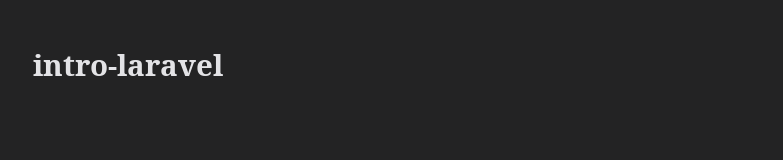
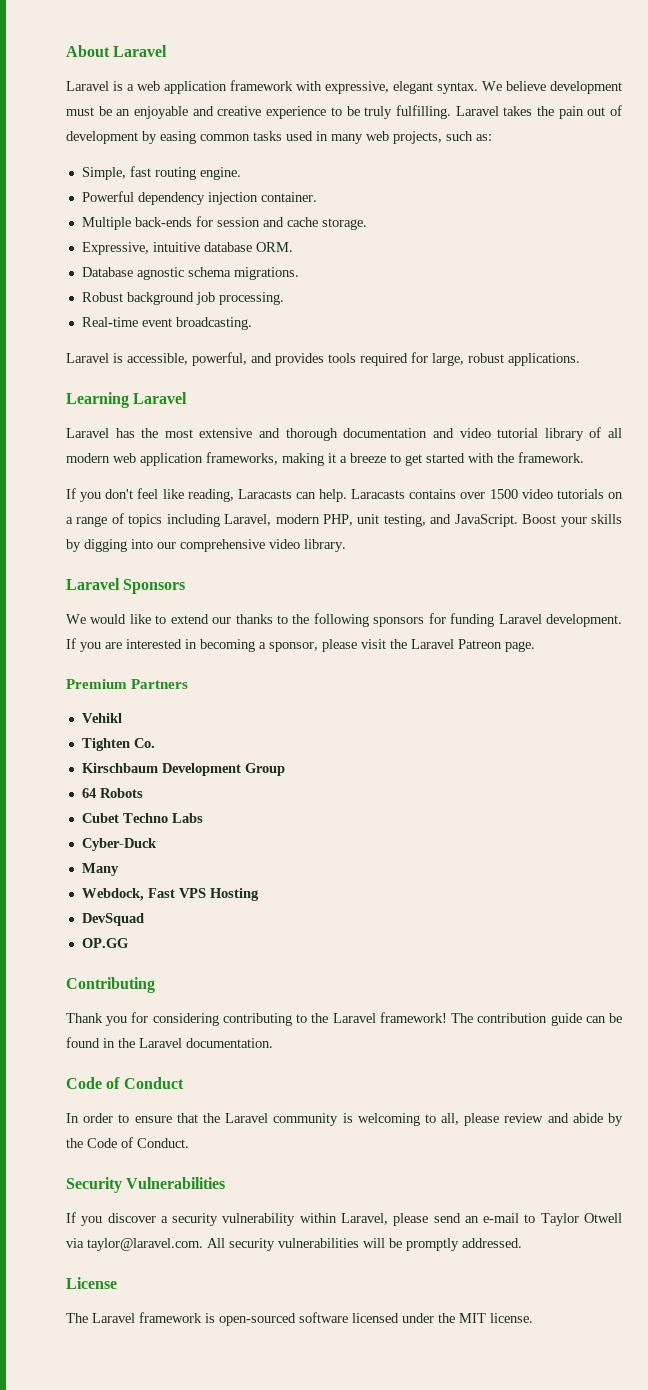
[33,54,223,76] intro-laravel -> [66,45,168,57] [66,80,622,94] [66,105,622,119] [66,131,492,144] [81,166,241,180] [81,191,317,205] [81,216,367,230] [81,242,293,255] [81,267,299,280] [81,292,284,305] [81,317,252,330] [66,352,580,366] [66,392,188,408] [66,427,623,441] [66,452,584,466] [66,488,623,502] [66,513,623,527] [66,539,346,552] [66,578,186,594] [66,613,622,627] [66,638,535,652] [66,679,189,689] [81,713,122,723] [81,738,155,751] [81,763,285,776] [81,788,143,798] [81,813,203,823] [81,838,157,851] [81,863,119,876] [81,888,259,901] [81,913,144,926] [81,938,128,948] [66,977,155,993] [66,1012,622,1026] [66,1037,273,1048] [66,1077,184,1089] [66,1113,623,1126] [66,1137,189,1148] [66,1177,226,1193] [66,1212,622,1226] [66,1238,522,1251] [66,1277,117,1289] [66,1312,533,1326] About Laravel // Laravel is a web application framework with expressive, elegant syntax. We believe development must be an enjoyable and creative experience to be truly fulfilling. Laravel takes the pain out of development by easing common tasks used in many web projects, such as: // Simple, fast routing engine. // Powerful dependency injection container. // Multiple back-ends for session and cache storage. // Expressive, intuitive database ORM. // Database agnostic schema migrations. // Robust background job processing. // Real-time event broadcasting. // Laravel is accessible, powerful, and provides tools required for large, robust applications. // Learning Laravel // Laravel has the most extensive and thorough documentation and video tutorial library of all modern web application frameworks, making it a breeze to get started with the framework. // If you don't feel like reading, Laracasts can help. Laracasts contains over 1500 video tutorials on a range of topics including Laravel, modern PHP, unit testing, and JavaScript. Boost your skills by digging into our comprehensive video library. // Laravel Sponsors // We would like to extend our thanks to the following sponsors for funding Laravel development. If you are interested in becoming a sponsor, please visit the Laravel Patreon page. // Premium Partners // Vehikl // Tighten Co. // Kirschbaum Development Group // 64 Robots // Cubet Techno Labs // Cyber-Duck // Many // Webdock, Fast VPS Hosting // DevSquad // OP.GG // Contributing // Thank you for considering contributing to the Laravel framework! The contribution guide can be found in the Laravel documentation. // Code of Conduct // In order to ensure that the Laravel community is welcoming to all, please review and abide by the Code of Conduct. // Security Vulnerabilities // If you discover a security vulnerability within Laravel, please send an e-mail to Taylor Otwell via taylor@laravel.com. All security vulnerabilities will be promptly addressed. // License // The Laravel framework is open-sourced software licensed under the MIT license.

